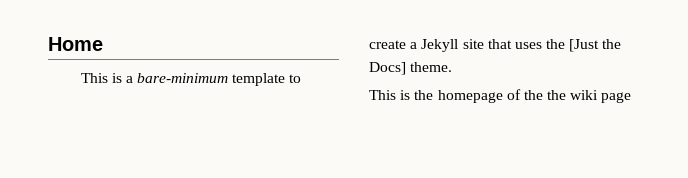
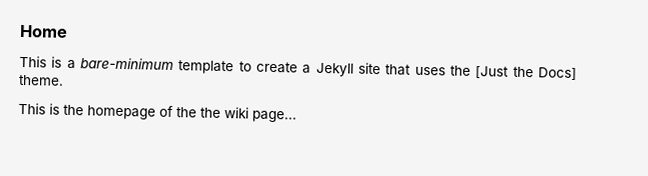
[601,92,632,103] page -> [252,110,297,123] page...

